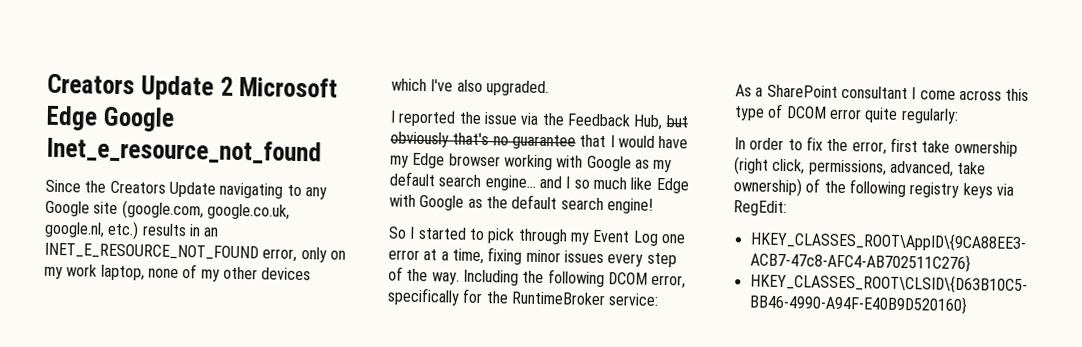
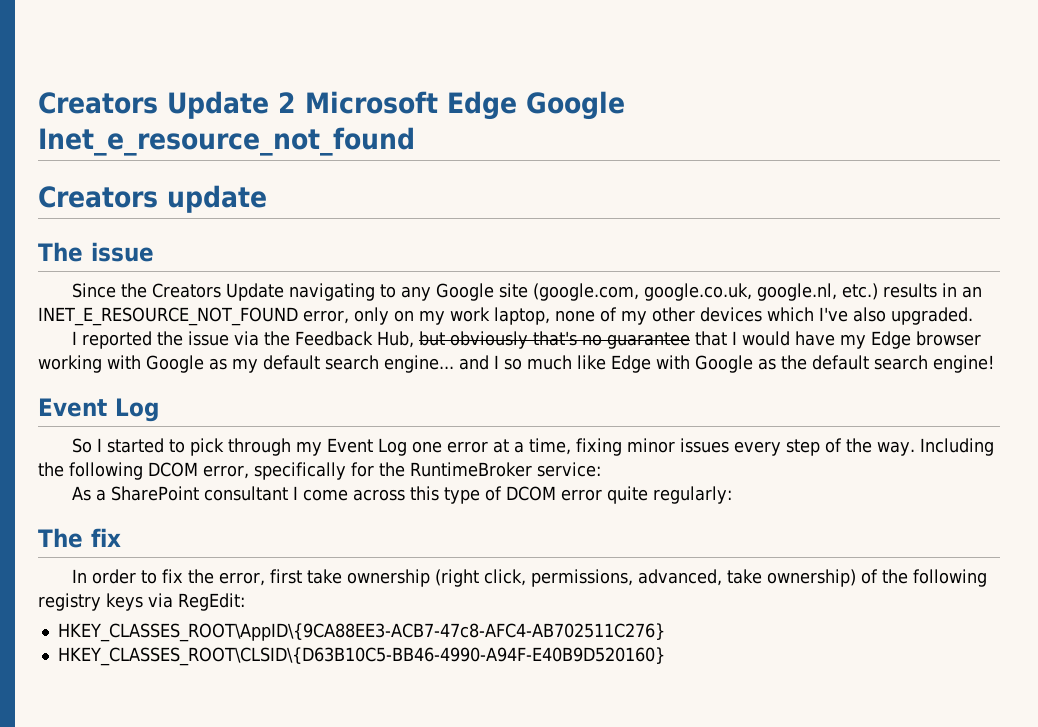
(322, 151) none -> [38,185,267,213] [38,242,154,262] // Creators update // The issue
(653, 206) none -> [38,398,159,422] // Event Log
(959, 115) none -> [38,528,121,548] // The fix

